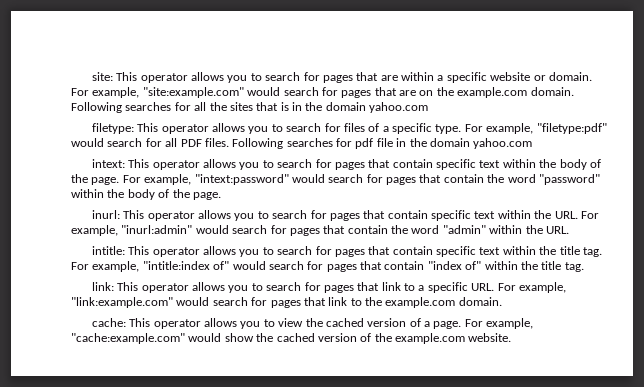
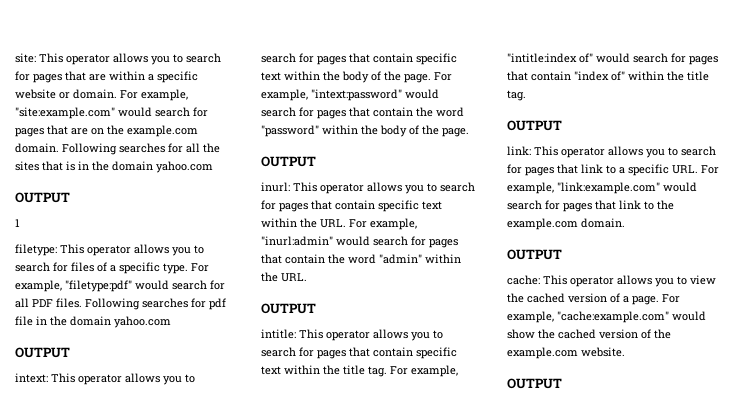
(429, 107) none -> [15,192,70,203] [15,219,20,227] // OUTPUT // 1
(533, 143) none -> [15,347,70,358] // OUTPUT
(221, 196) none -> [261,156,316,167] // OUTPUT
(569, 230) none -> [261,303,316,314] // OUTPUT
(584, 267) none -> [507,120,562,131] // OUTPUT
(502, 301) none -> [507,249,562,260] // OUTPUT
(512, 337) none -> [507,378,562,389] // OUTPUT

